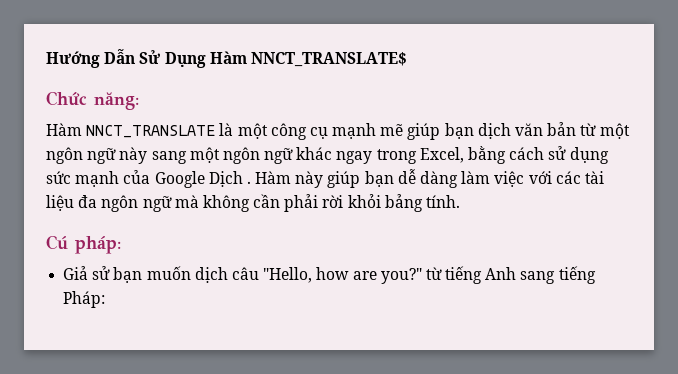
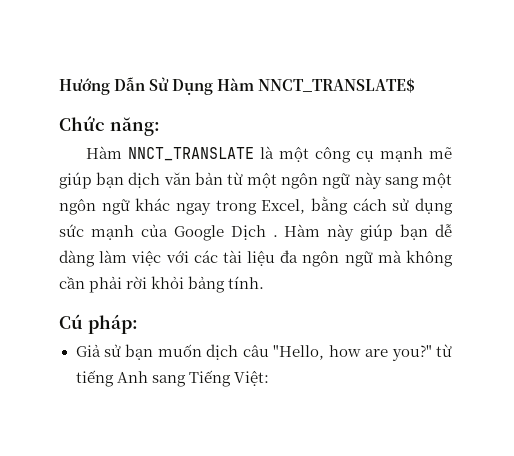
[558,266,596,284] [63,291,106,308] tiếng Pháp: -> [188,370,269,387] Tiếng Việt:

